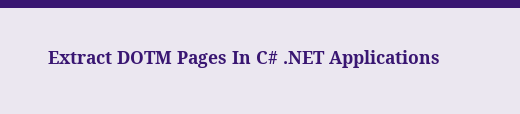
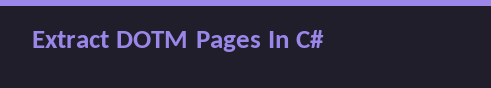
[283,50,440,68] .NET Applications -> (325, 39) none

